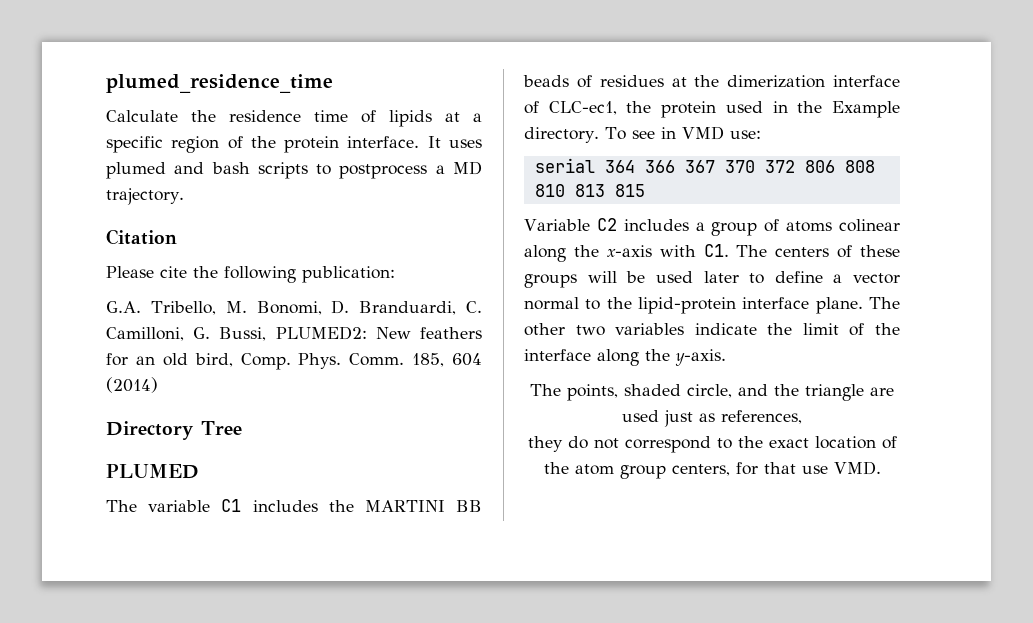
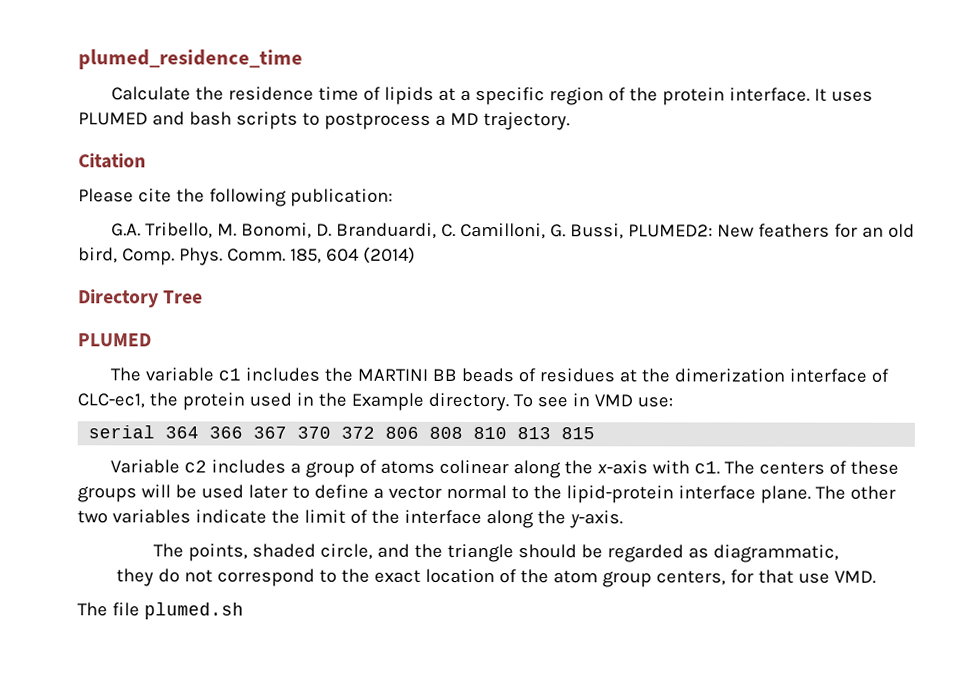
[106,162,166,179] plumed -> [78,112,148,126] PLUMED
[221,499,242,512] C1 -> [218,368,242,381] c1
[596,218,617,231] C2 -> [184,460,208,473] c2
[703,244,729,257] C1. -> [694,461,721,475] c1.
[870,387,894,396] [622,410,802,427] are used just as references, -> [517,544,839,563] should be regarded as diagrammatic,
(881, 468) none -> [77,602,244,620] // The file plumed.sh

